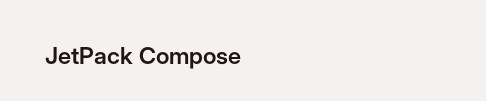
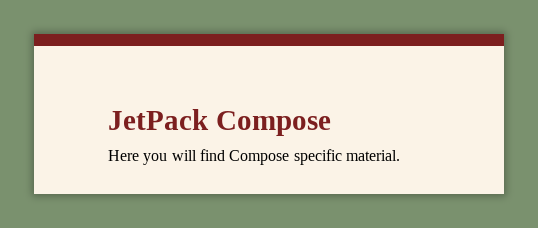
(242, 58) none -> [108,149,400,165] // Here you will find Compose specific material.

